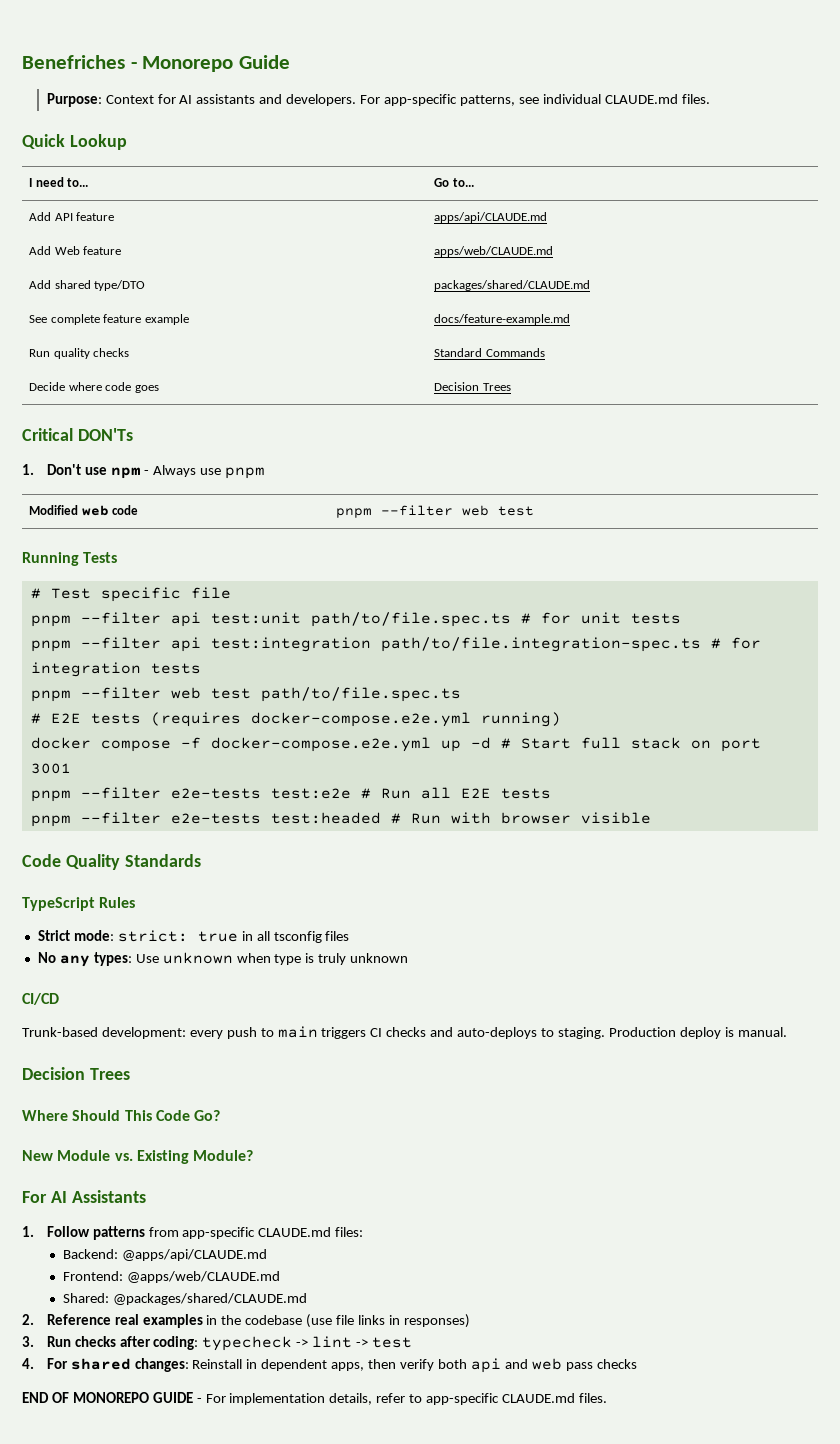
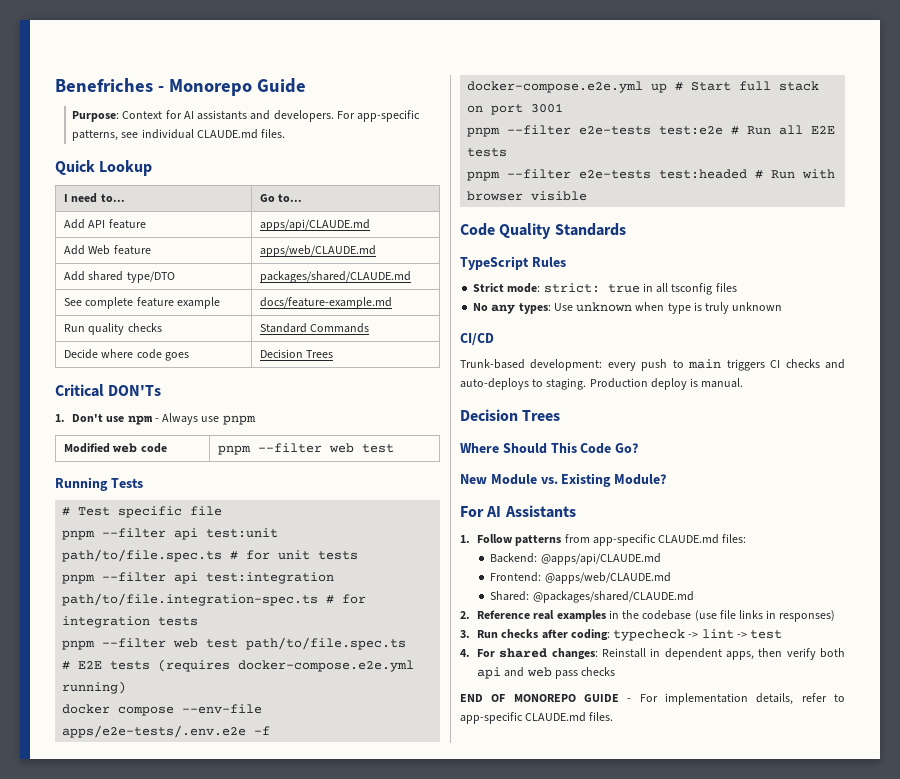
(171, 746) none -> [182,704,263,714] [62,725,247,738] --env-file apps/e2e-tests/.env.e2e
[470,737,491,749] -d -> (668, 88) none

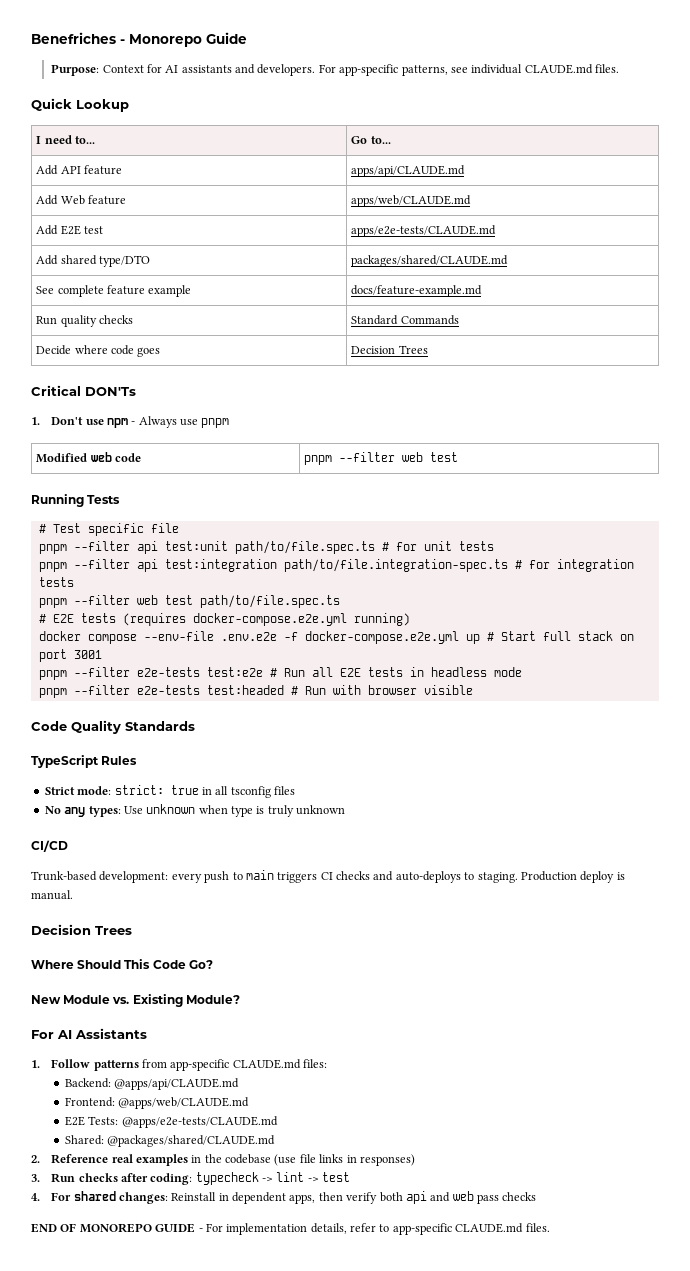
(377, 251) none -> [36,225,104,235] [351,225,497,237] // Add E2E test | apps/e2e-tests/CLAUDE.md
[62,725,247,738] apps/e2e-tests/.env.e2e -> [220,632,277,641] .env.e2e
(508, 152) none -> [409,667,522,677] in headless mode
(671, 578) none -> [64,1116,278,1128] // E2E Tests: @apps/e2e-tests/CLAUDE.md

